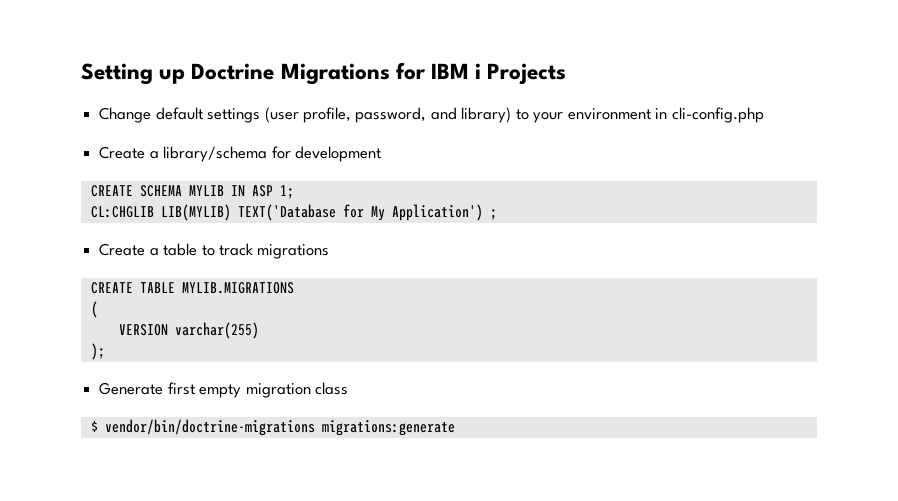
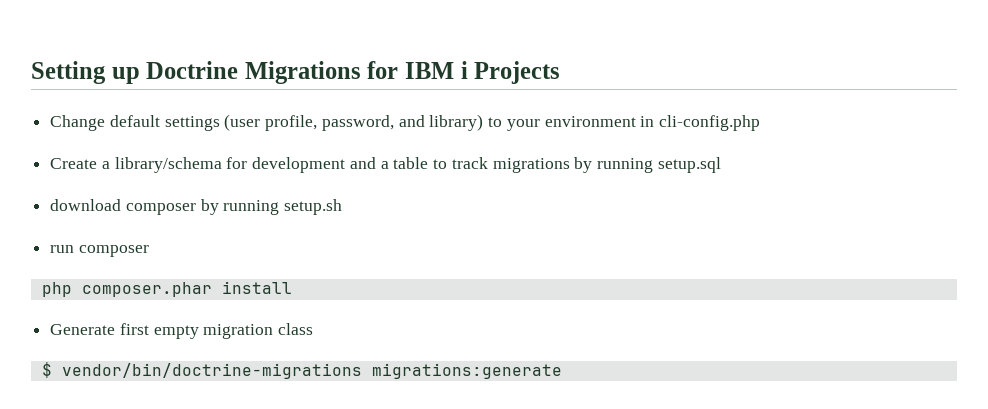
[90,185,294,199] [90,204,497,221] [99,243,146,256] // CREATE SCHEMA MYLIB IN ASP 1; // CL:CHGLIB LIB(MYLIB) TEXT('Database for My Application') ; // Create -> [349,157,376,169] and
[90,282,294,294] [90,301,98,318] [118,322,259,339] [90,343,105,360] // CREATE TABLE MYLIB.MIGRATIONS // ( // VERSION varchar(255) // ); -> [574,157,721,173] [50,199,343,215] [50,245,149,257] [41,281,292,297] by running setup.sql // download composer by running setup.sh // run composer // php composer.phar install

